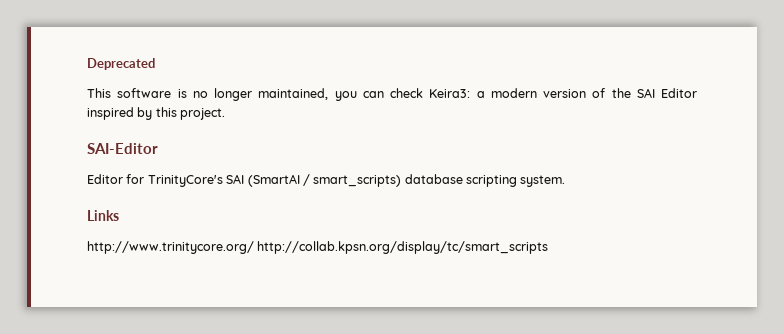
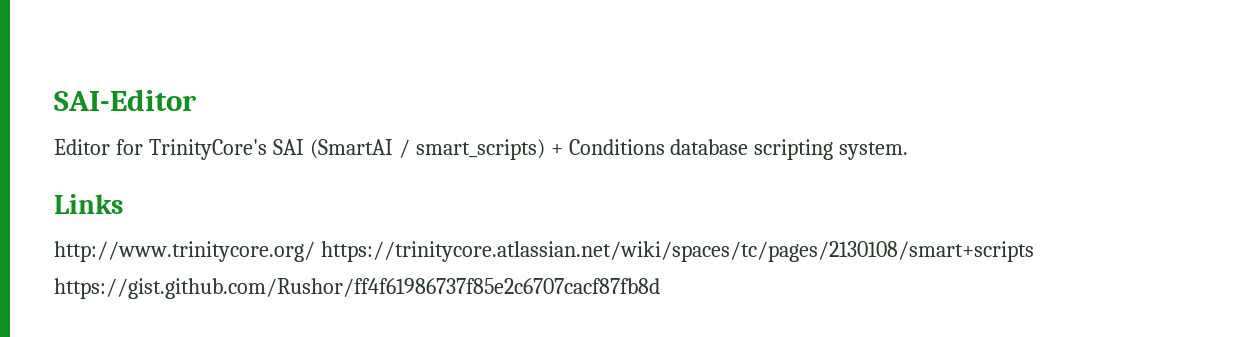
[87,58,155,70] [87,88,697,101] [87,107,226,120] Deprecated // This software is no longer maintained, you can check Keira3: a modern version of the SAI Editor inspired by this project. // -> (54, 100) none
(402, 181) none -> [550,139,665,155] + Conditions
[257,241,549,254] http://collab.kpsn.org/display/tc/smart_scripts -> [320,241,1034,262] [54,278,660,299] https://trinitycore.atlassian.net/wiki/spaces/tc/pages/2130108/smart+scripts https://gist.github.com/Rushor/ff4f61986737f85e2c6707cacf87fb8d

